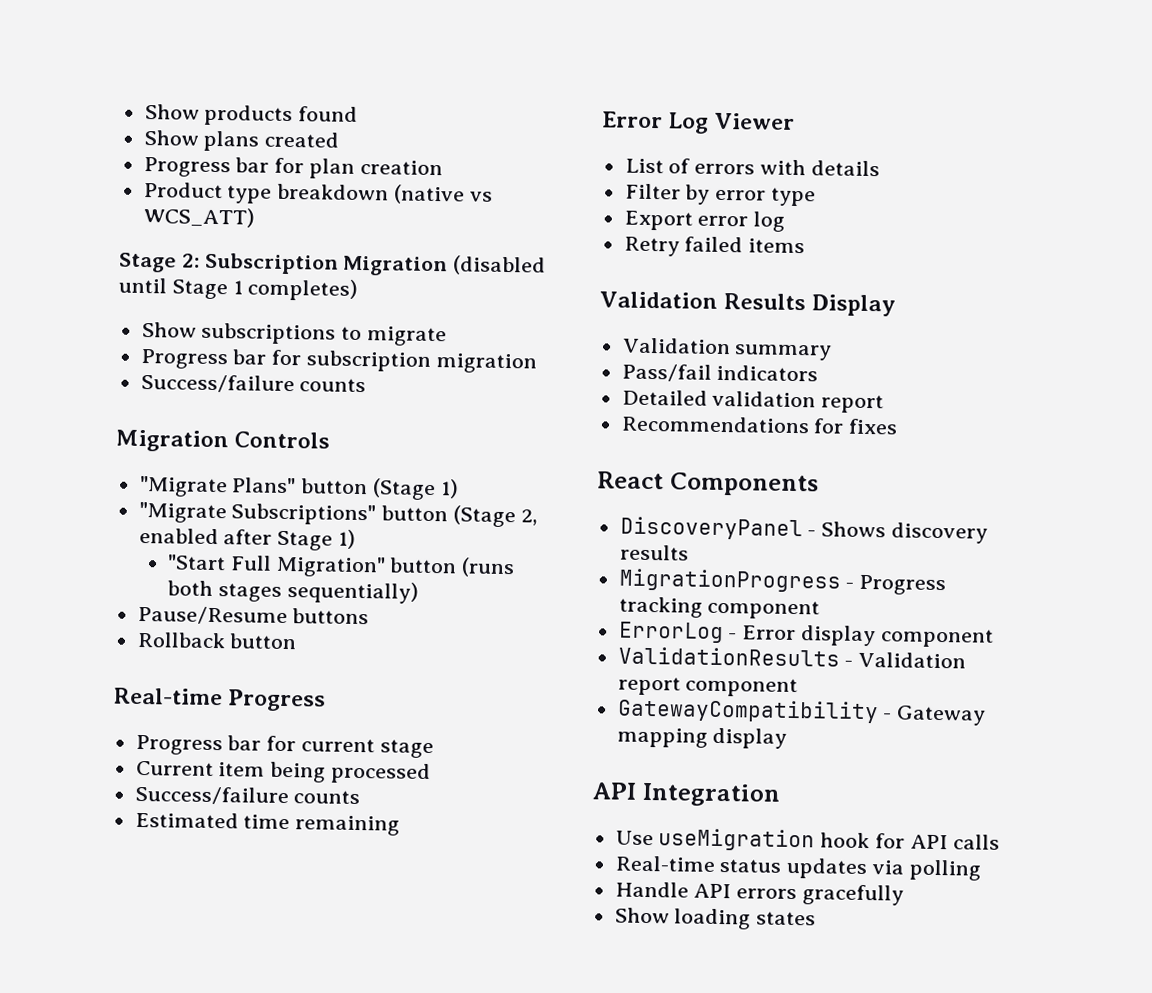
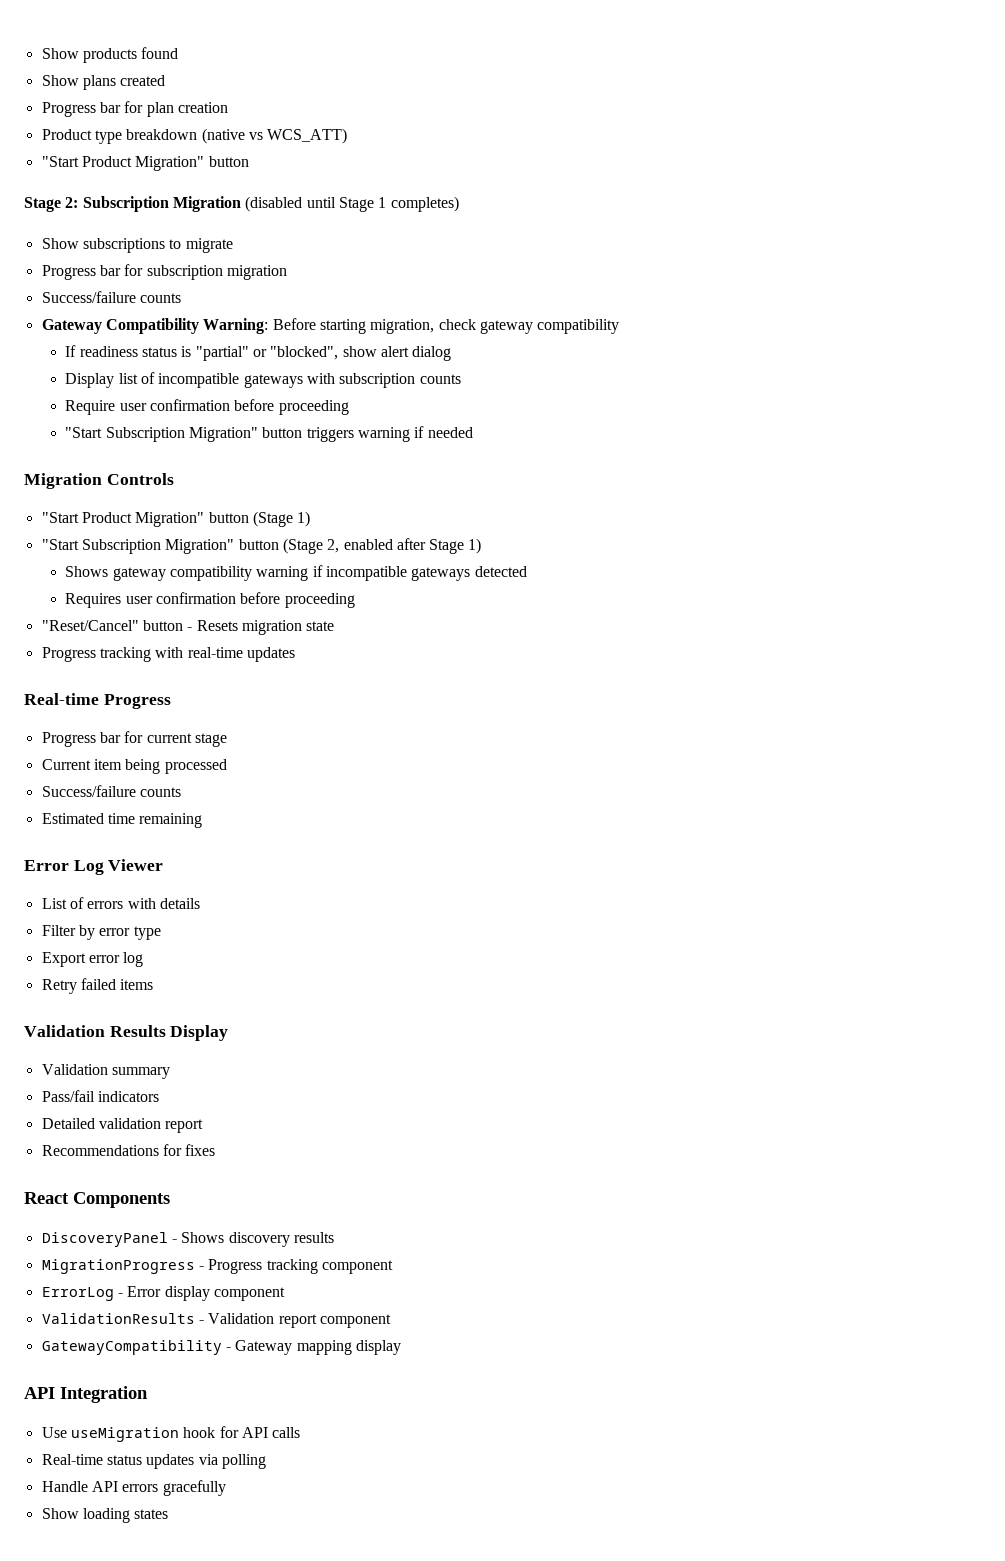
(255, 217) none -> [41,156,249,171] // "Start Product Migration" button
(367, 385) none -> [41,318,620,334] [65,345,452,361] [65,372,461,388] [65,399,349,415] [65,426,473,442] // Gateway Compatibility Warning: Before starting migration, check gateway compatibility // If readiness status is "partial" or "blocked", show alert dialog // Display list of incompatible gateways with subscription counts // Require user confirmation before proceeding // "Start Subscription Migration" button triggers warning if needed
[138,475,297,498] "Migrate Plans" -> [41,512,205,527] "Start Product Migration"
[138,501,377,526] "Migrate Subscriptions" -> [41,539,235,554] "Start Subscription Migration"
[167,554,516,578] [167,580,419,604] [137,605,370,626] [136,631,298,650] "Start Full Migration" button (runs both stages sequentially) // Pause/Resume buttons // Rollback button -> [65,565,527,581] [65,592,355,608] [41,620,335,635] [41,647,295,662] Shows gateway compatibility warning if incompatible gateways detected // Requires user confirmation before proceeding // "Reset/Cancel" button - Resets migration state // Progress tracking with real-time updates

